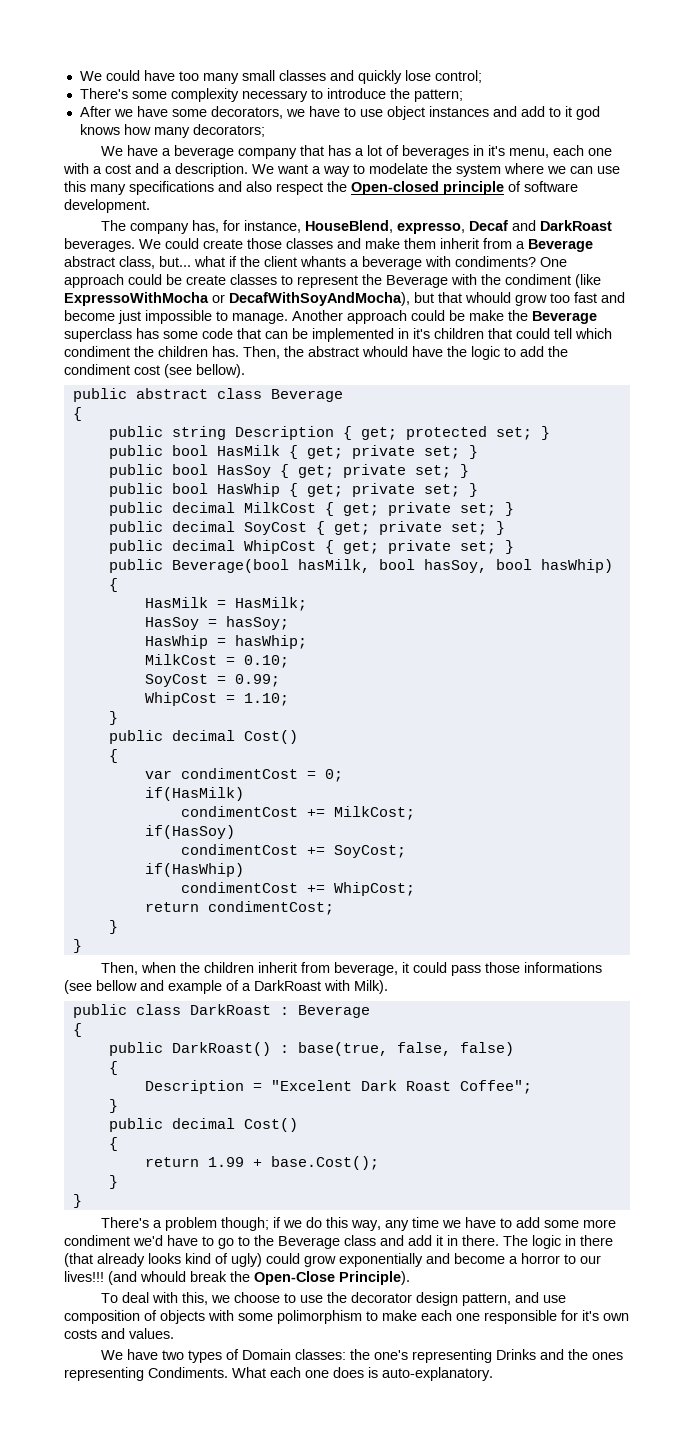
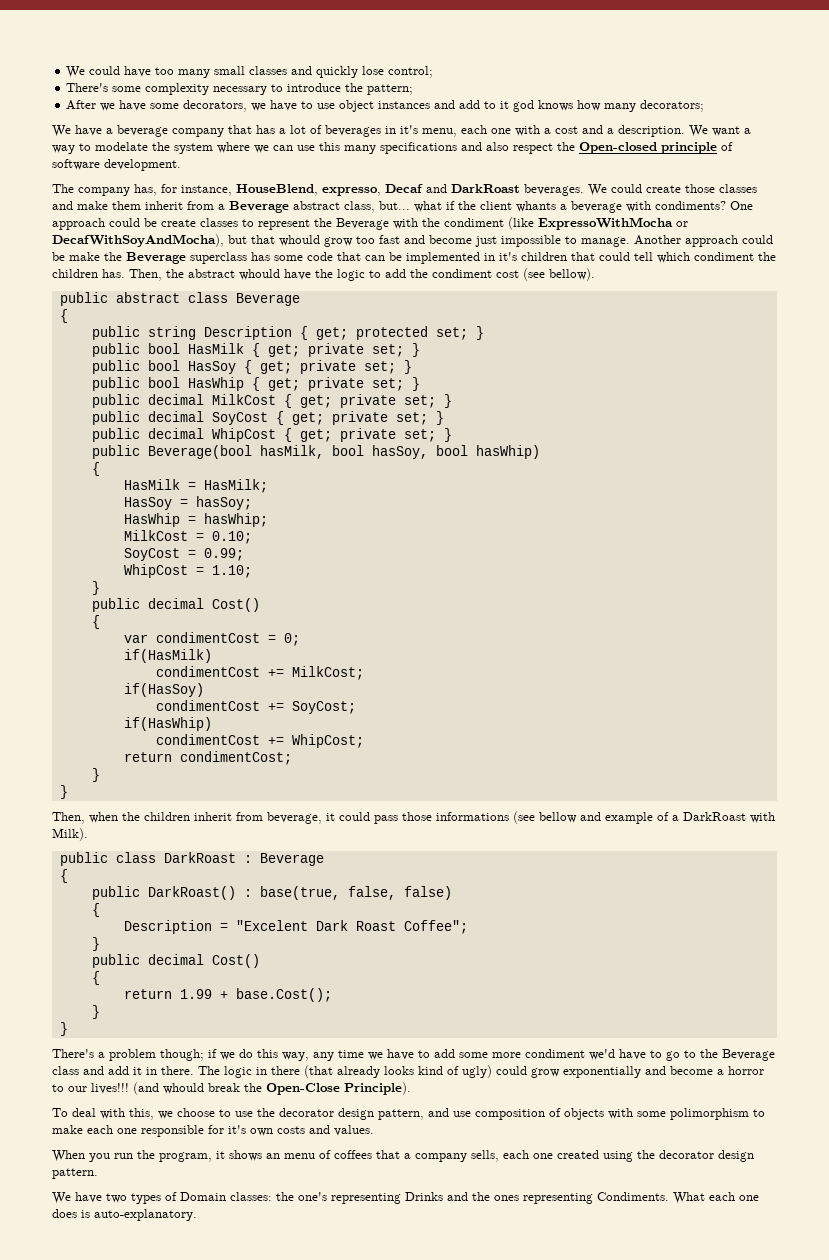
(174, 1333) none -> [52,1150,754,1162] [52,1168,98,1179] // When you run the program, it shows an menu of coffees that a company sells, each one created using the decorator design pattern.

